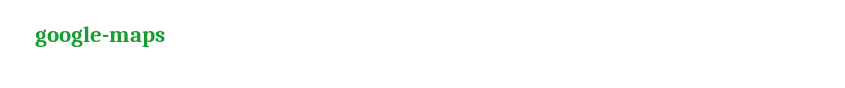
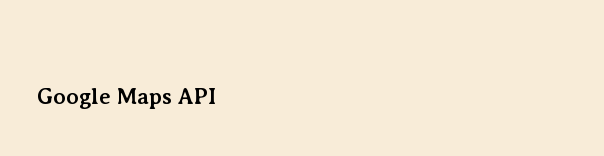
[35,26,165,47] google-maps -> [37,88,216,109] Google Maps API

